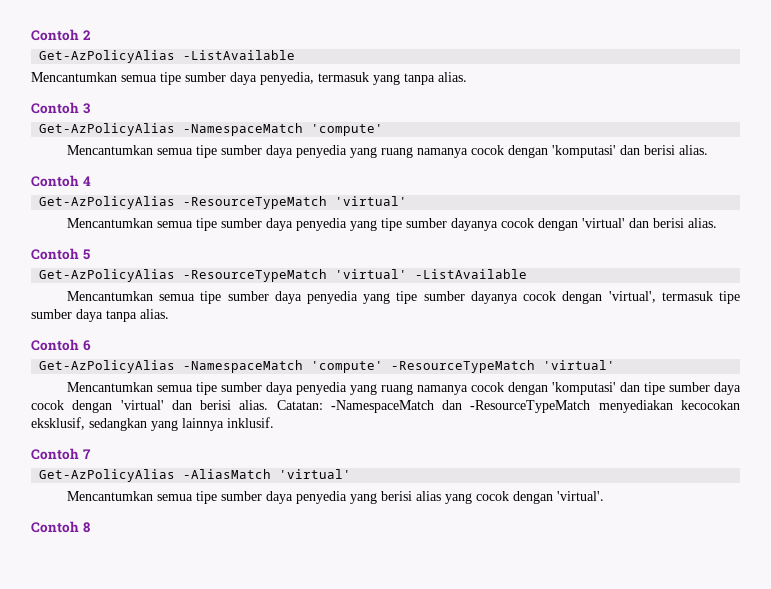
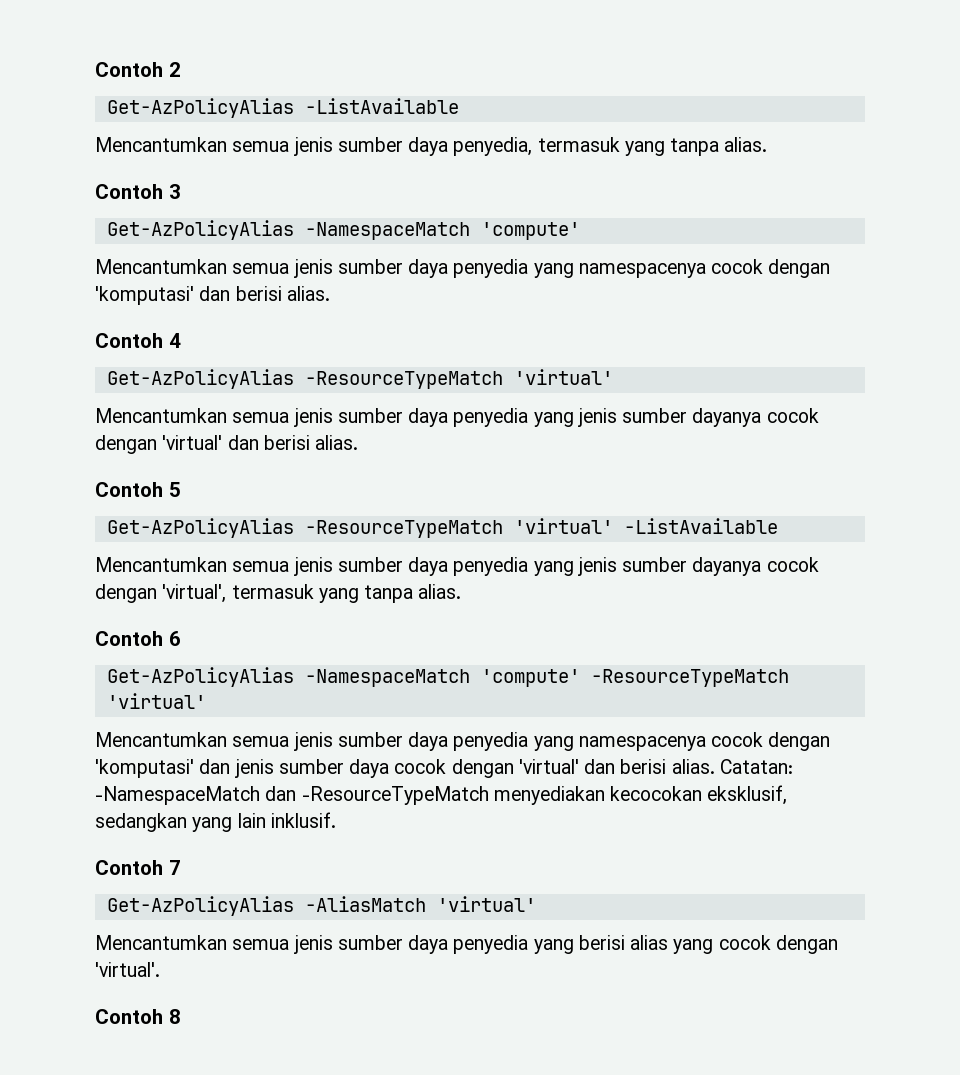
[160,72,181,85] tipe -> [293,137,333,156] jenis
[195,145,468,158] tipe sumber daya penyedia yang ruang namanya -> [293,259,706,278] jenis sumber daya penyedia yang namespacenya
[195,218,402,231] tipe sumber daya penyedia yang tipe -> [293,408,617,427] jenis sumber daya penyedia yang jenis
[200,291,418,304] tipe sumber daya penyedia yang tipe -> [293,557,617,576] jenis sumber daya penyedia yang jenis
[719,291,740,304] [31,309,103,322] tipe sumber daya -> [318,588,359,603] yang
[195,382,665,395] tipe sumber daya penyedia yang ruang namanya cocok dengan 'komputasi' dan tipe -> [293,732,831,751] [95,759,274,778] jenis sumber daya penyedia yang namespacenya cocok dengan 'komputasi' dan jenis
[182,418,224,431] lainnya -> [237,813,266,828] lain
[195,491,217,504] tipe -> [293,935,333,954] jenis

